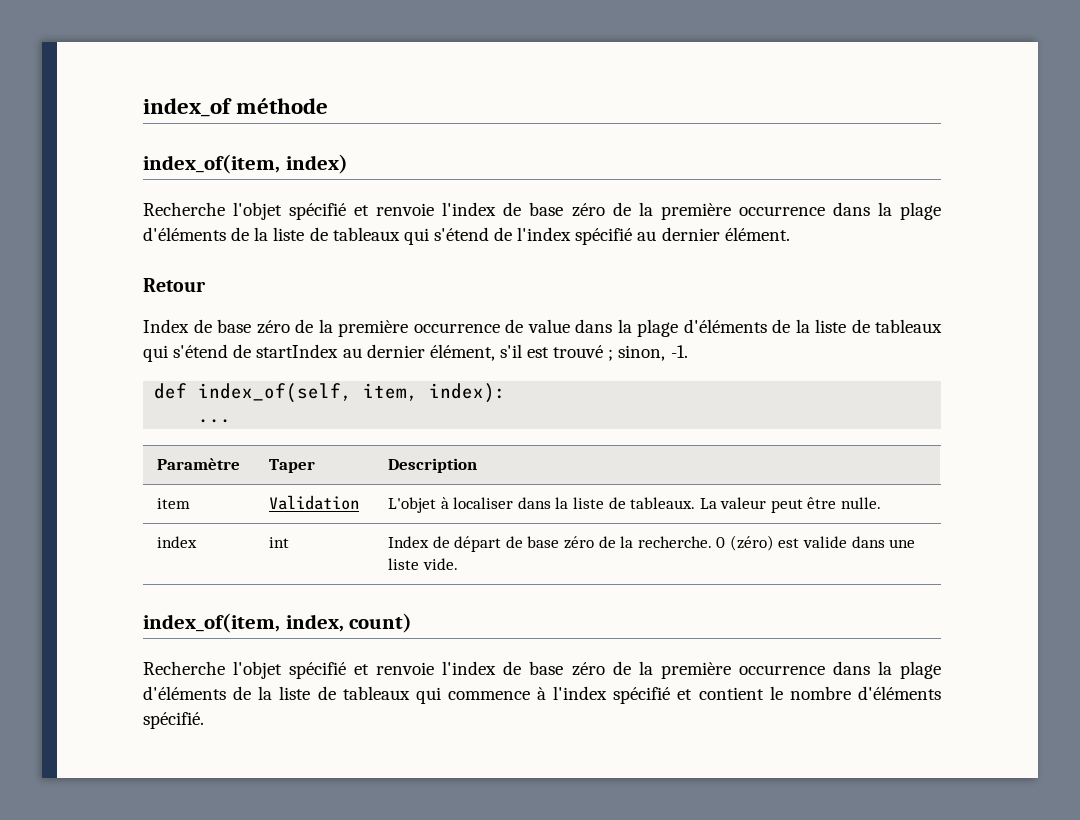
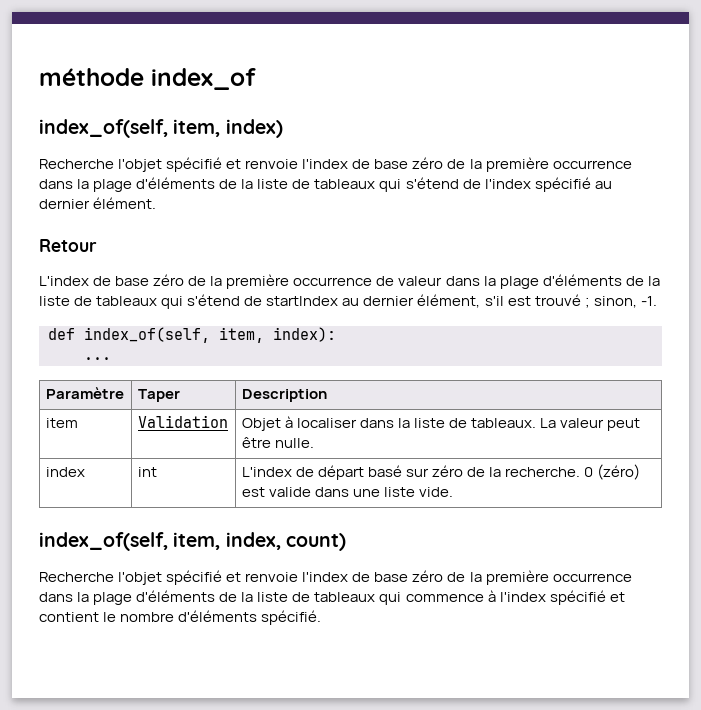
(143, 107) none -> [39,68,144,86] méthode
[236,98,329,114] [143,154,280,174] méthode // index_of(item, -> [39,119,221,138] // index_of(self, item,
[143,319,189,333] Index -> [39,276,89,286] L'index
[527,319,570,333] value -> [398,276,443,286] valeur
[388,497,437,513] L'objet -> [241,418,281,431] Objet
[388,536,430,548] Index -> [241,467,292,477] L'index
[505,536,560,548] de base -> [367,465,429,477] basé sur
[143,613,280,633] index_of(item, -> [39,532,221,551] index_of(self, item,

